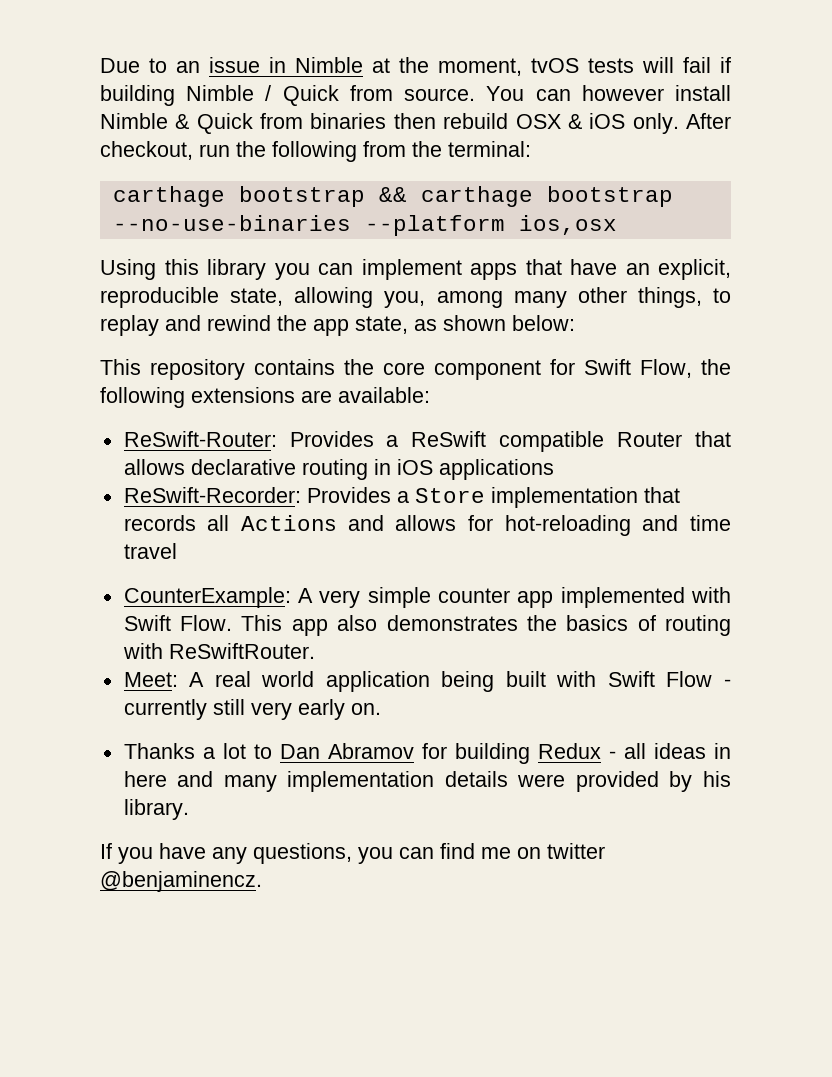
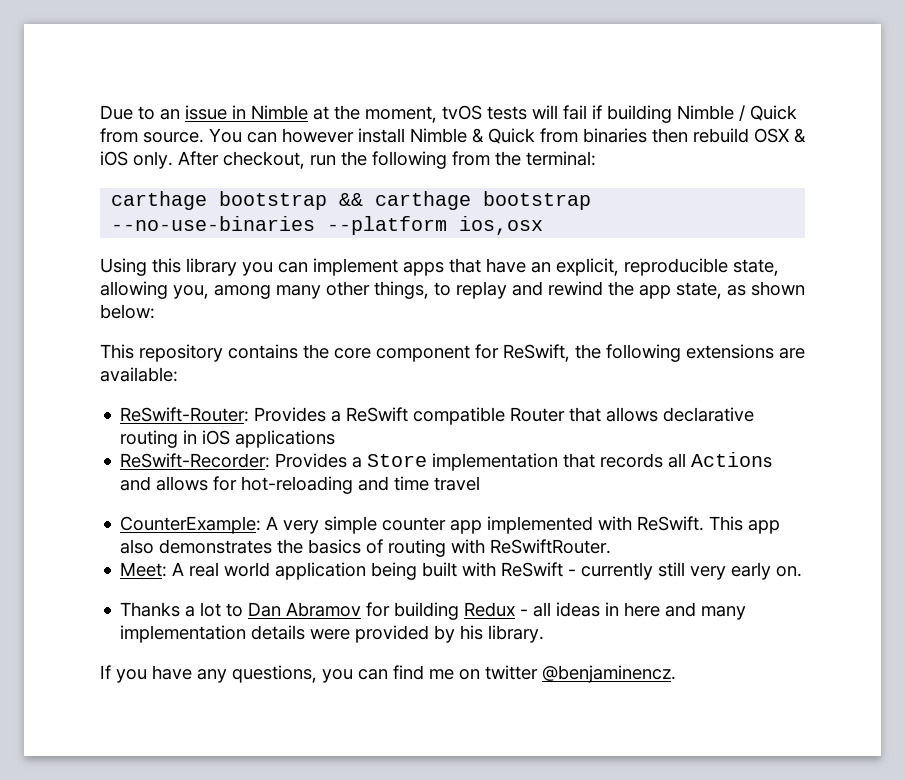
[584,359,692,378] Swift Flow, -> [503,344,570,362] ReSwift,
[123,615,233,631] Swift Flow. -> [637,516,705,531] ReSwift.
[607,671,713,687] Swift Flow -> [501,562,564,577] ReSwift

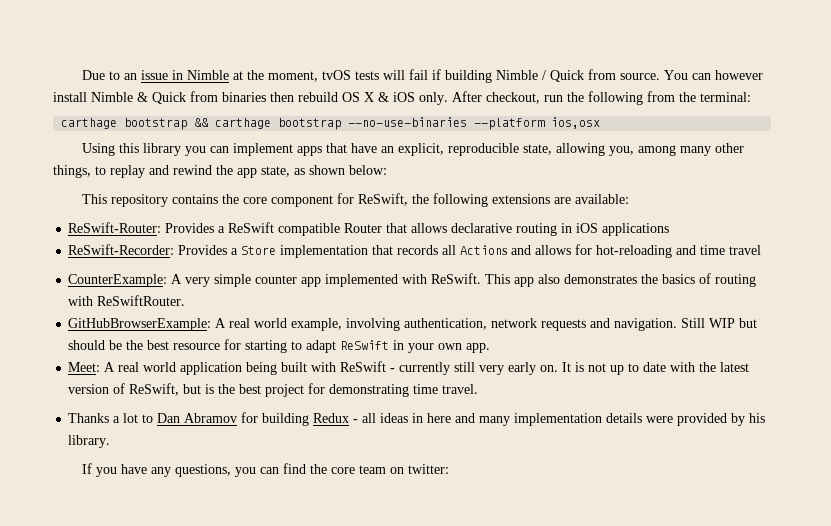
[754,128,789,143] OSX -> [342,92,374,102] OS X
(612, 546) none -> [68,318,758,331] [68,339,491,353] // GitHubBrowserExample: A real world example, involving authentication, network requests and navigation. Still WIP but should be the best resource for starting to adapt ReSwift in your own app.
(803, 571) none -> [562,362,750,375] [68,383,479,397] It is not up to date with the latest version of ReSwift, but is the best project for demonstrating time travel.
[429,665,676,683] me on twitter @benjaminencz. -> [309,464,449,474] the core team on twitter:

